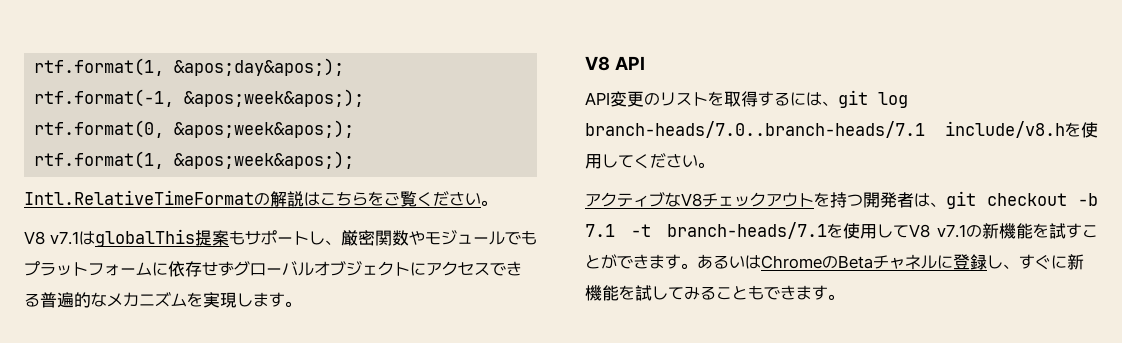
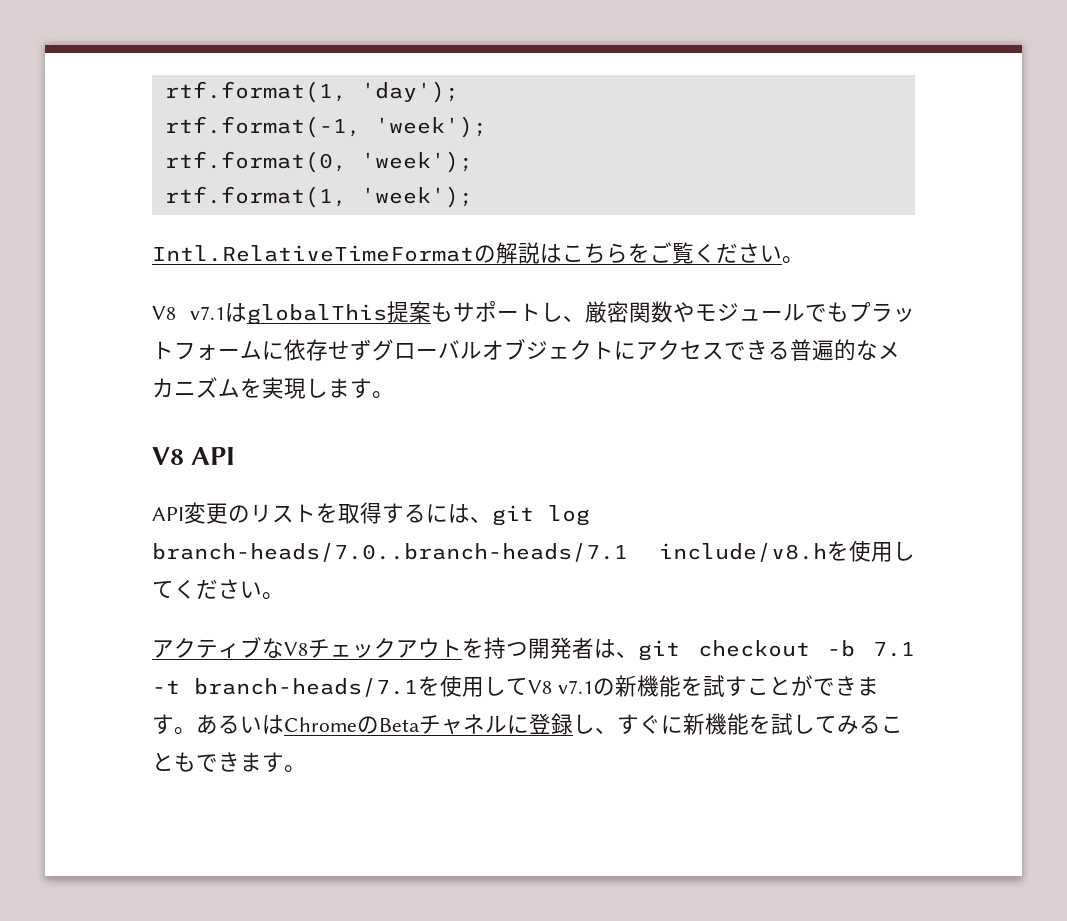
[34,58,345,76] rtf.format(1, &apos;day&apos;); -> [164,81,459,103] rtf.format(1, 'day');
[184,89,365,107] &apos;week&apos;); -> [374,116,487,138] 'week');
[174,120,355,138] [34,151,355,169] &apos;week&apos;); // rtf.format(1, &apos;week&apos;); -> [360,151,473,173] [164,186,473,208] 'week'); // rtf.format(1, 'week');

